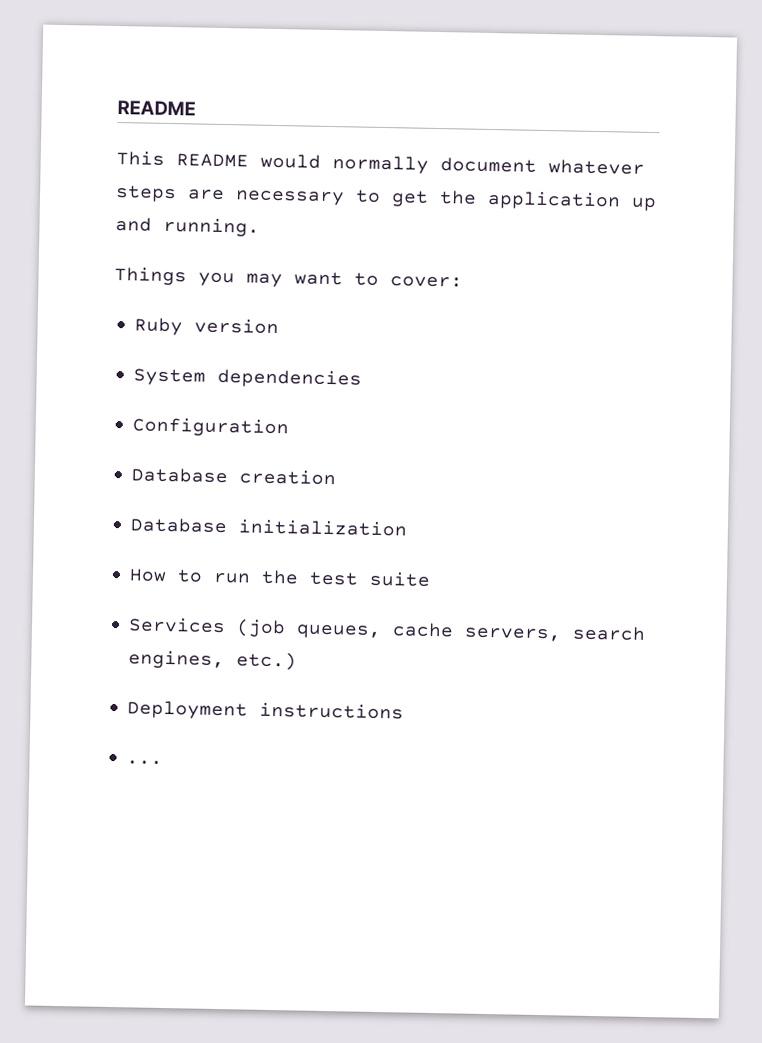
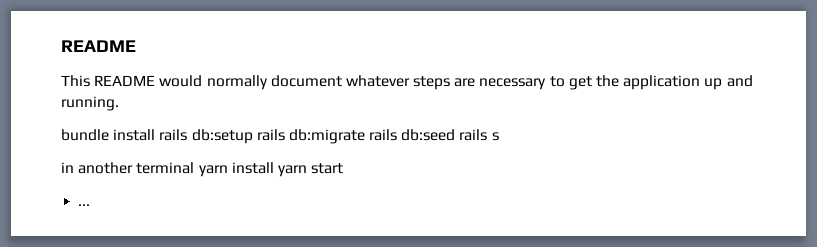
[114,266,463,288] [134,317,280,336] [133,368,363,389] [132,417,290,438] [131,467,337,486] [130,517,408,537] [129,568,432,587] [128,617,647,642] [128,650,298,671] [127,700,405,720] Things you may want to cover: // Ruby version // System dependencies // Configuration // Database creation // Database initialization // How to run the test suite // Services (job queues, cache servers, search engines, etc.) // Deployment instructions -> [61,129,499,144] [61,162,344,177] bundle install rails db:setup rails db:migrate rails db:seed rails s // in another terminal yarn install yarn start

